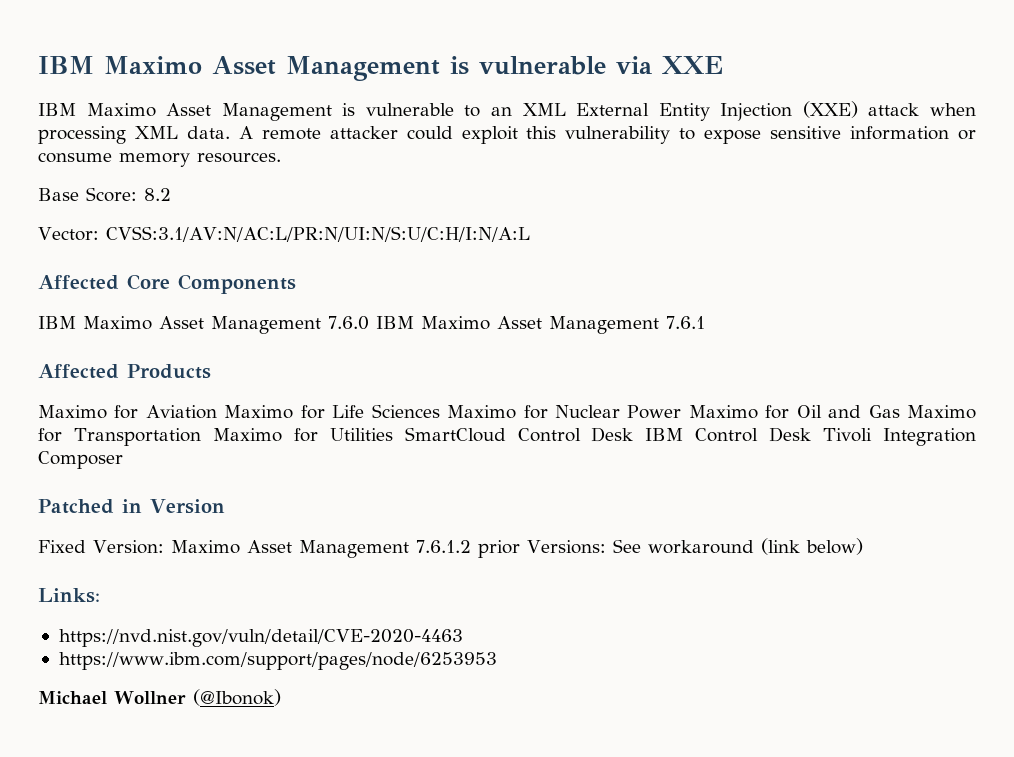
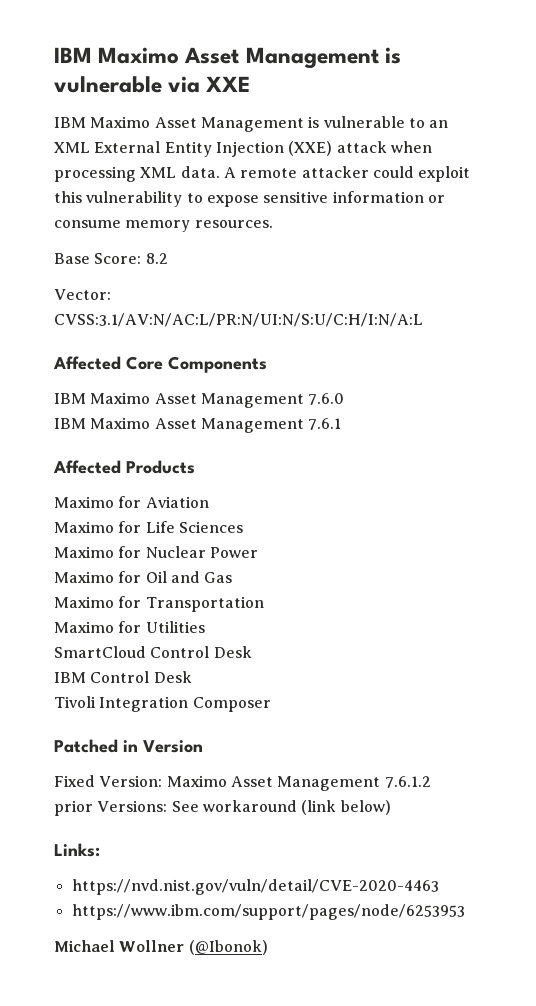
(369, 323) none -> (345, 399) //
(217, 412) none -> (209, 502) //
(440, 411) none -> (243, 527) //
(682, 412) none -> (258, 552) //
(900, 411) none -> (233, 577) //
(201, 437) none -> (264, 604) //
(393, 434) none -> (205, 627) //
(634, 434) none -> (252, 652) //
(812, 434) none -> (192, 677) //
(471, 546) none -> (431, 782) //

